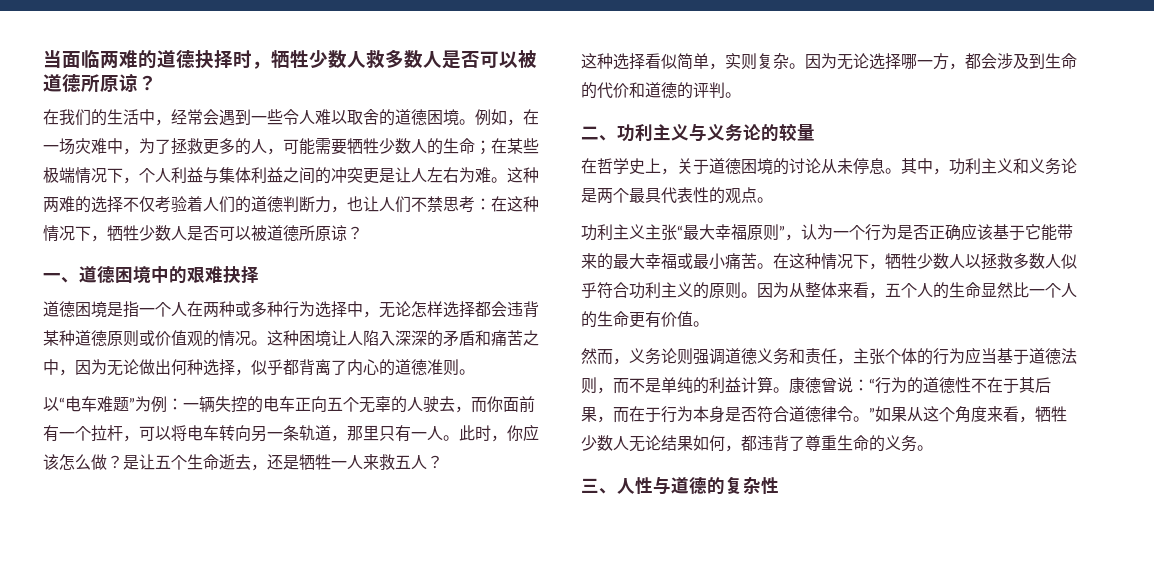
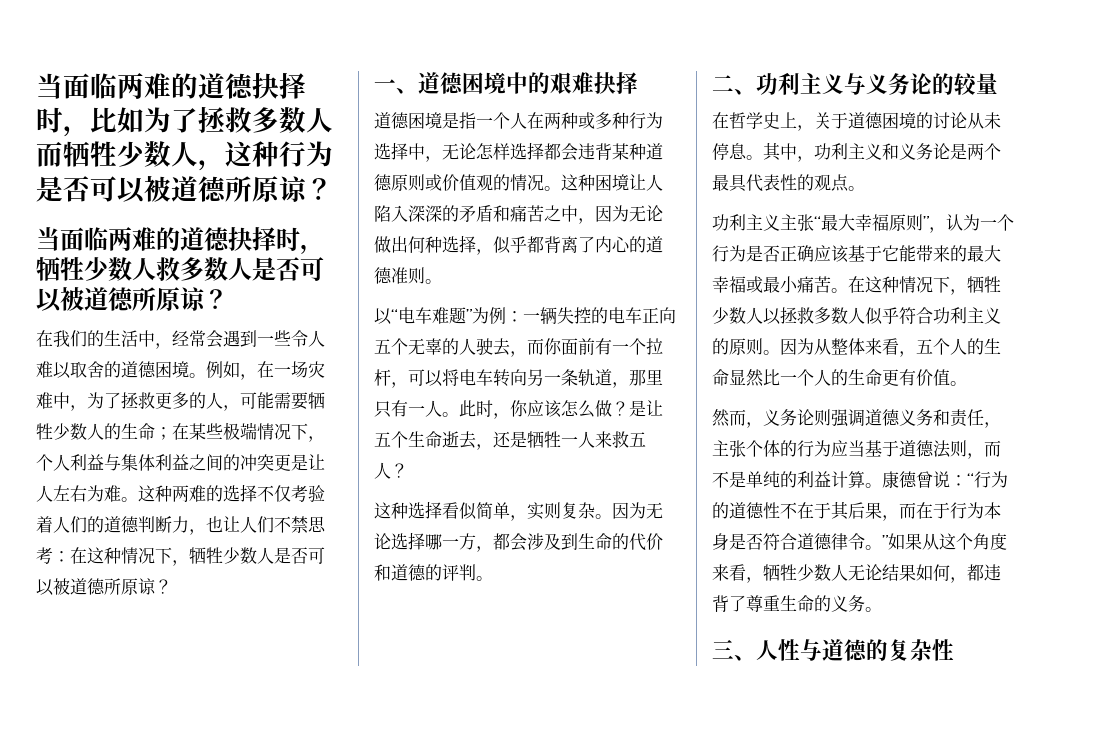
[43,49,271,69] 当面临两难的道德抉择时， -> [36,72,306,99] [36,106,333,137] [36,141,333,171] [36,176,333,203] [36,227,324,254] 当面临两难的道德抉择时，比如为了拯救多数人而牺牲少数人，这种行为是否可以被道德所原谅？ // 当面临两难的道德抉择时，

